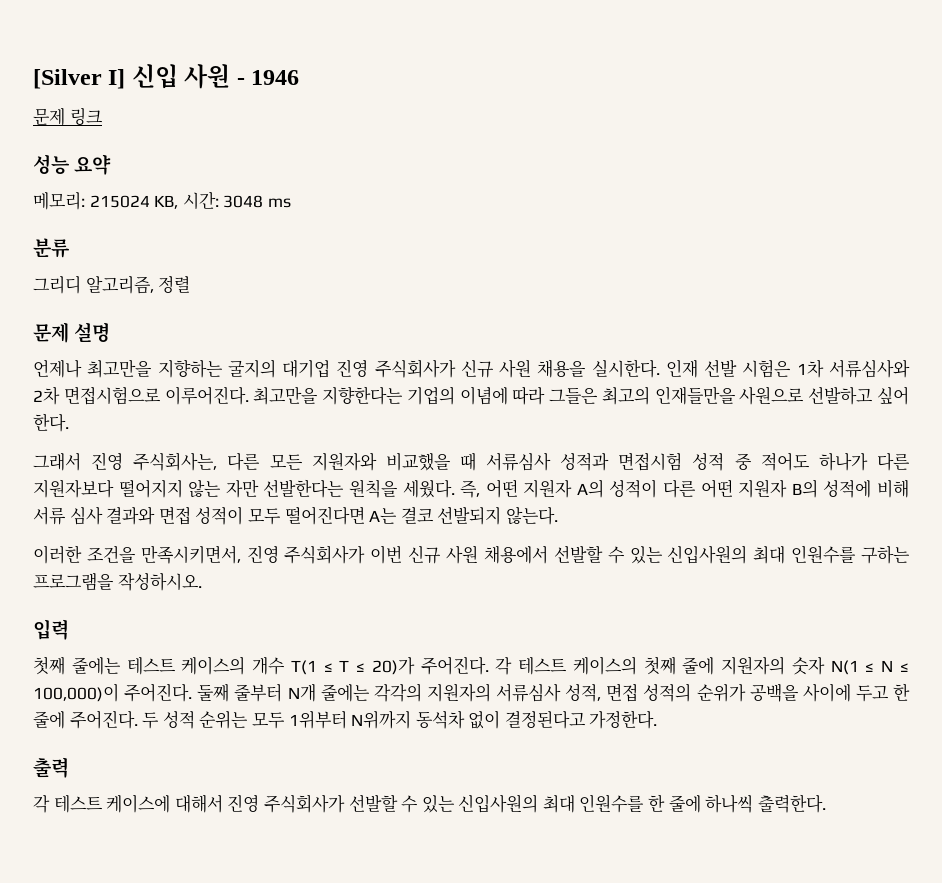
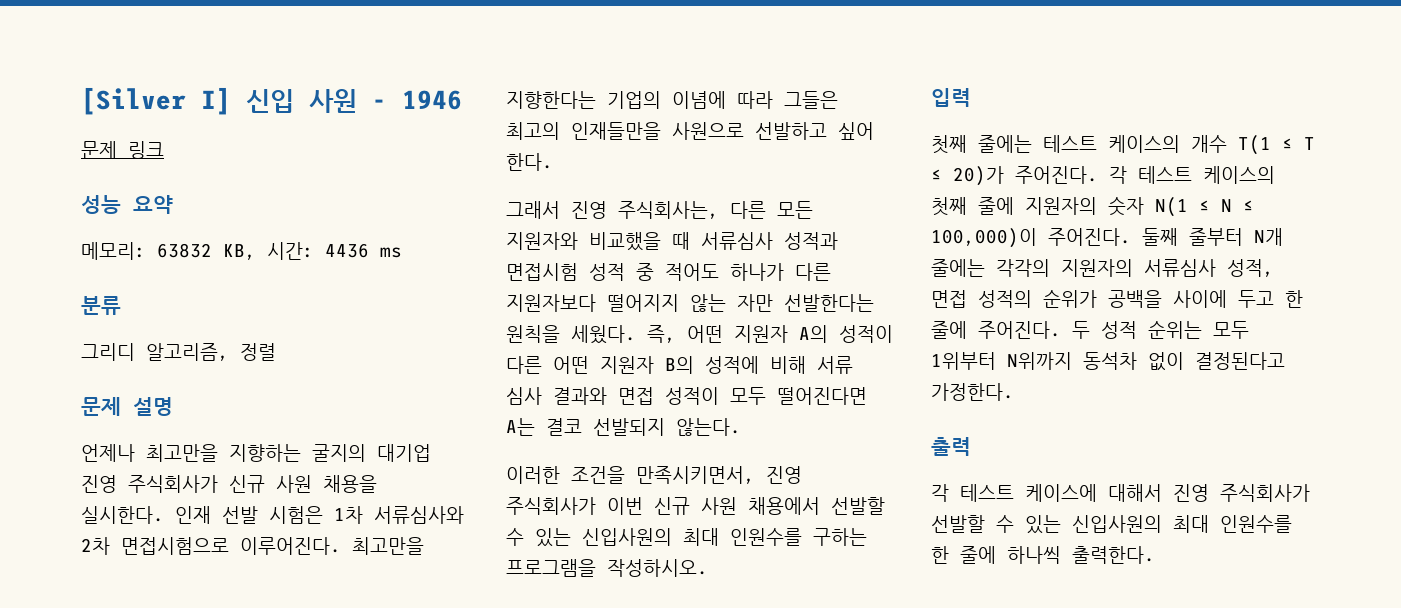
[89,195,150,208] 215024 -> [157,243,212,258] 63832
[223,195,264,208] 3048 -> [325,243,369,258] 4436

